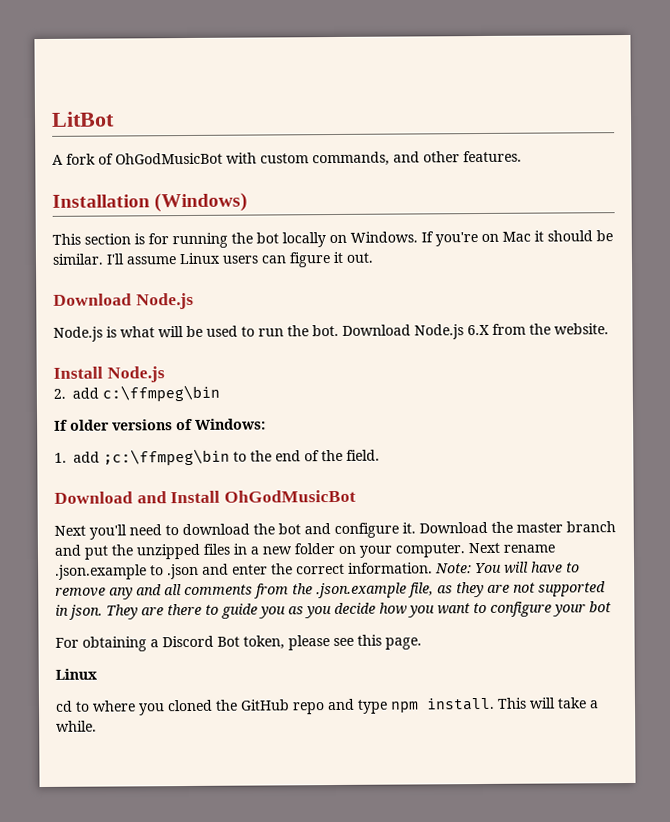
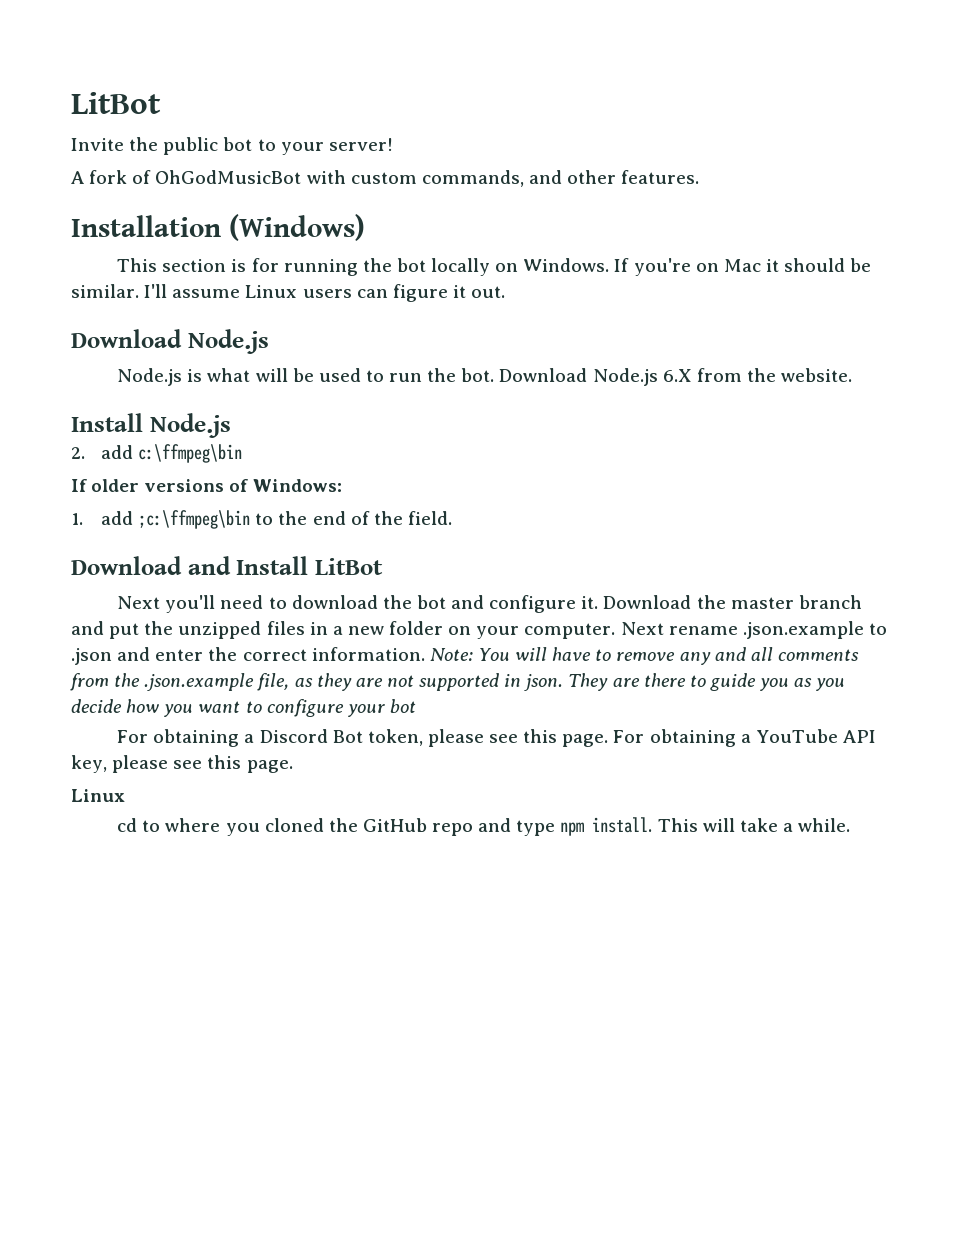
[51,111,115,127] LitBot -> [71,92,161,114] [71,137,393,155] LitBot // Invite the public bot to your server!
[224,489,357,503] OhGodMusicBot -> [314,558,383,575] LitBot
(422, 643) none -> [613,729,876,747] [71,755,293,773] For obtaining a YouTube API key, please see this page.

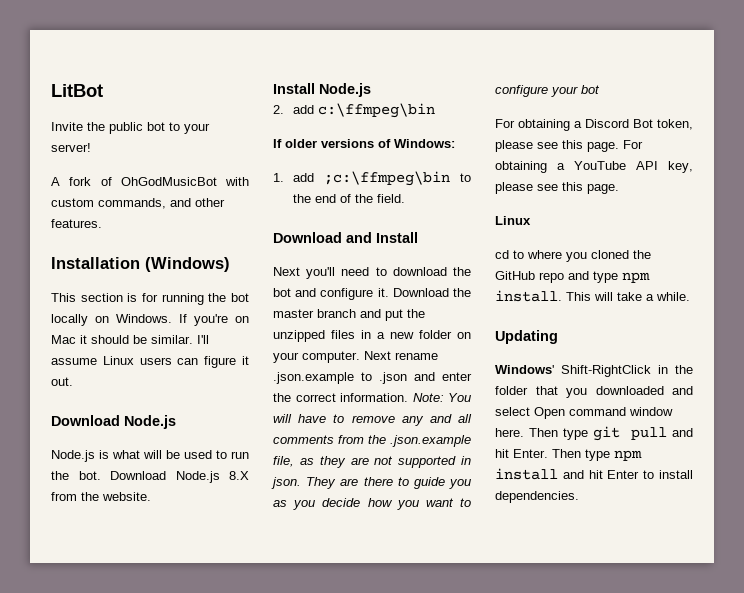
[662,369,692,382] 6.X -> [229,471,249,480] 8.X
[314,558,383,575] LitBot -> (418, 237) none
(851, 825) none -> [495,330,558,344] [495,365,693,377] [495,386,693,398] [495,407,673,419] [495,426,693,441] [495,449,642,461] [495,468,693,480] [495,491,579,503] // Updating // Windows' Shift-RightClick in the folder that you downloaded and select Open command window here. Then type git pull and hit Enter. Then type npm install and hit Enter to install dependencies.

